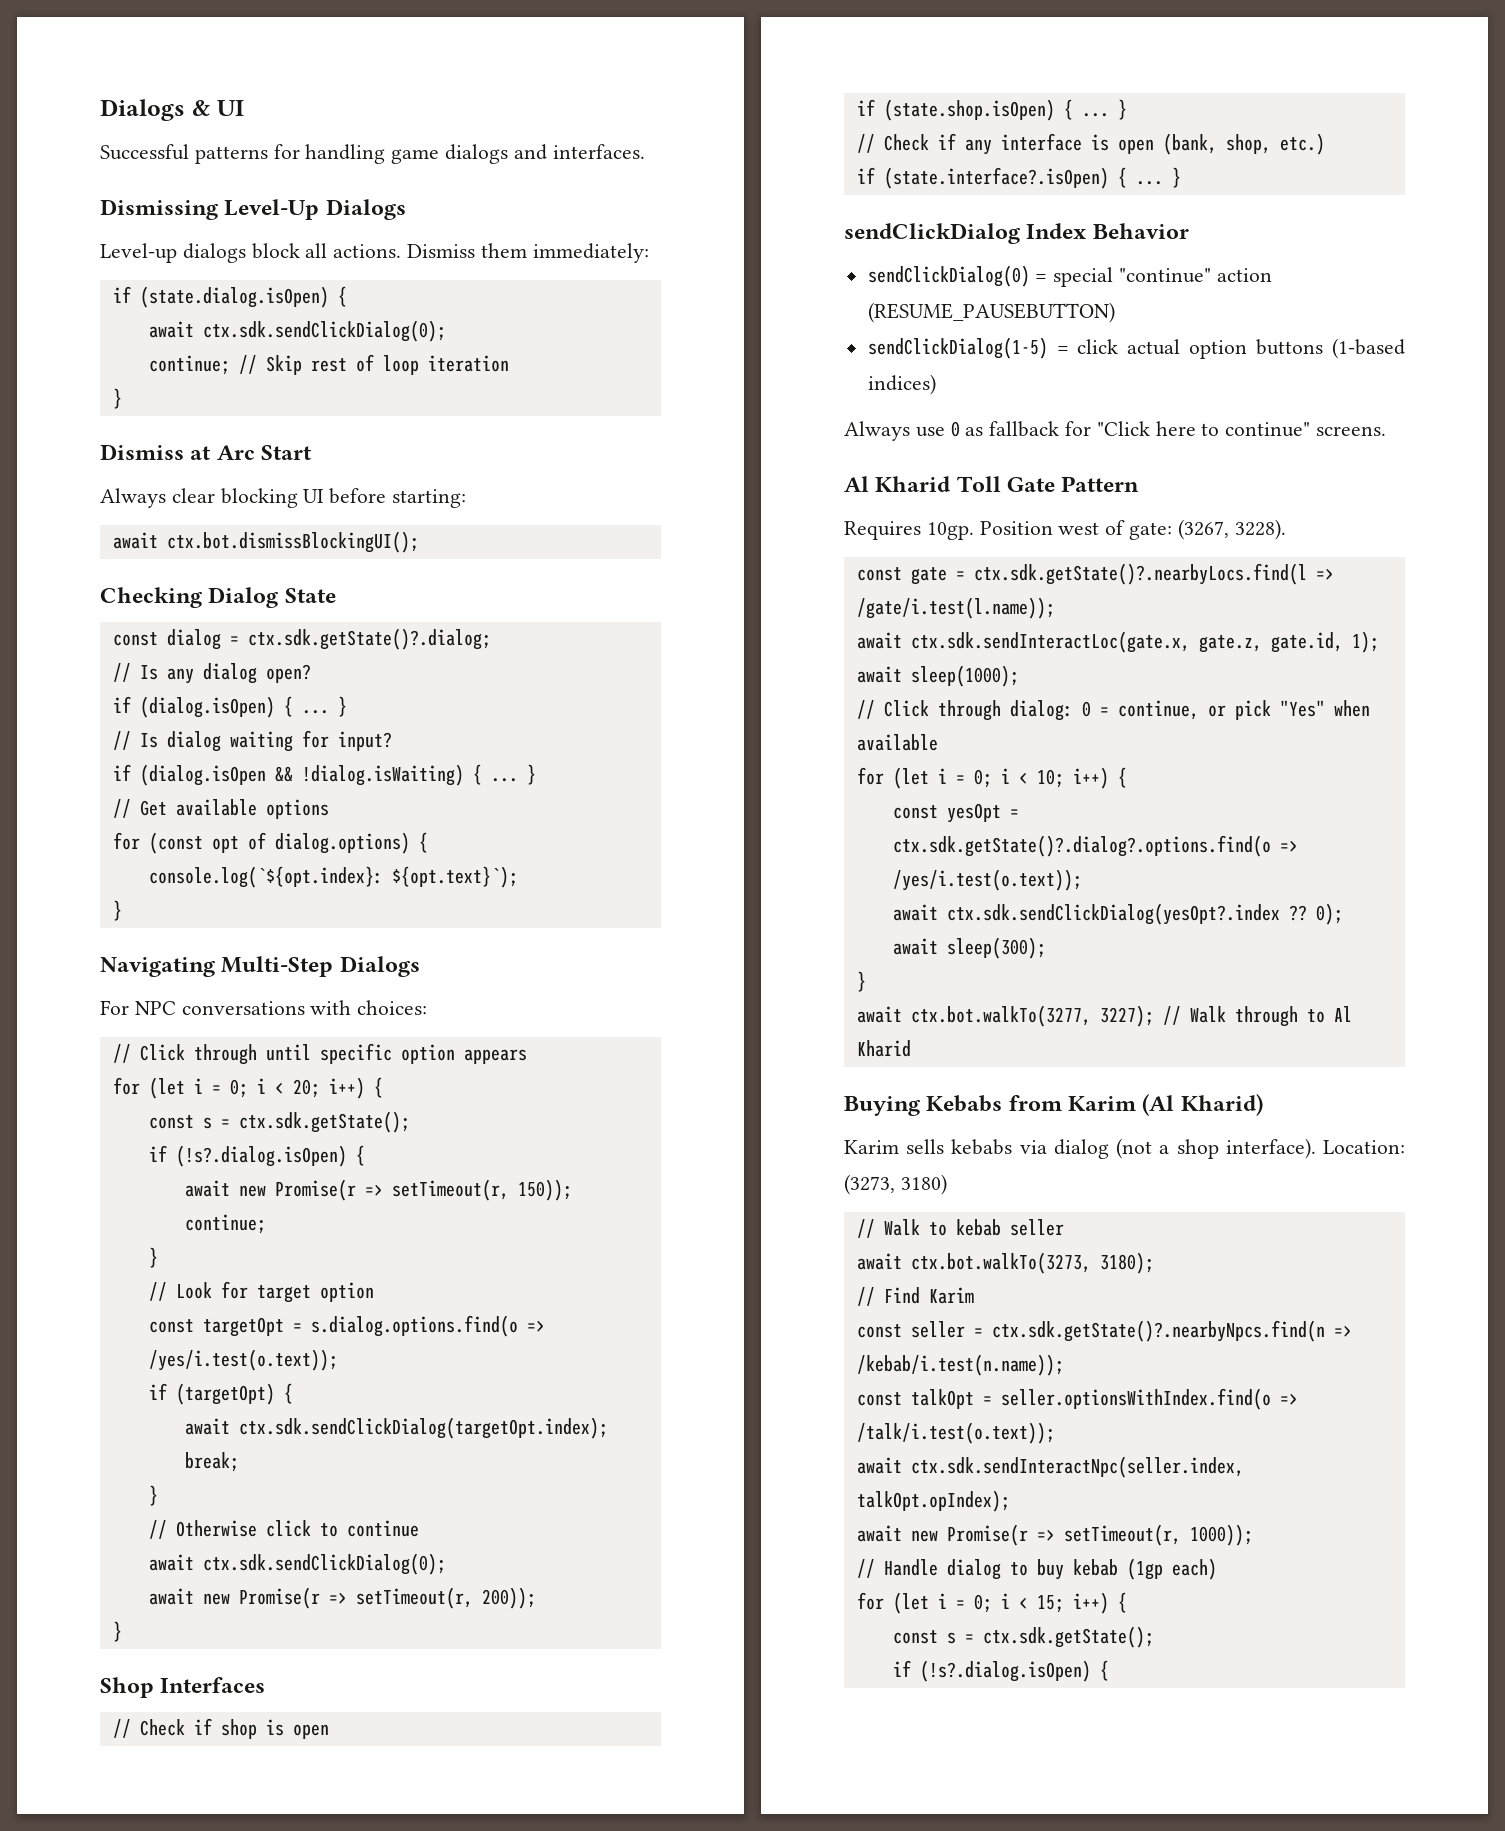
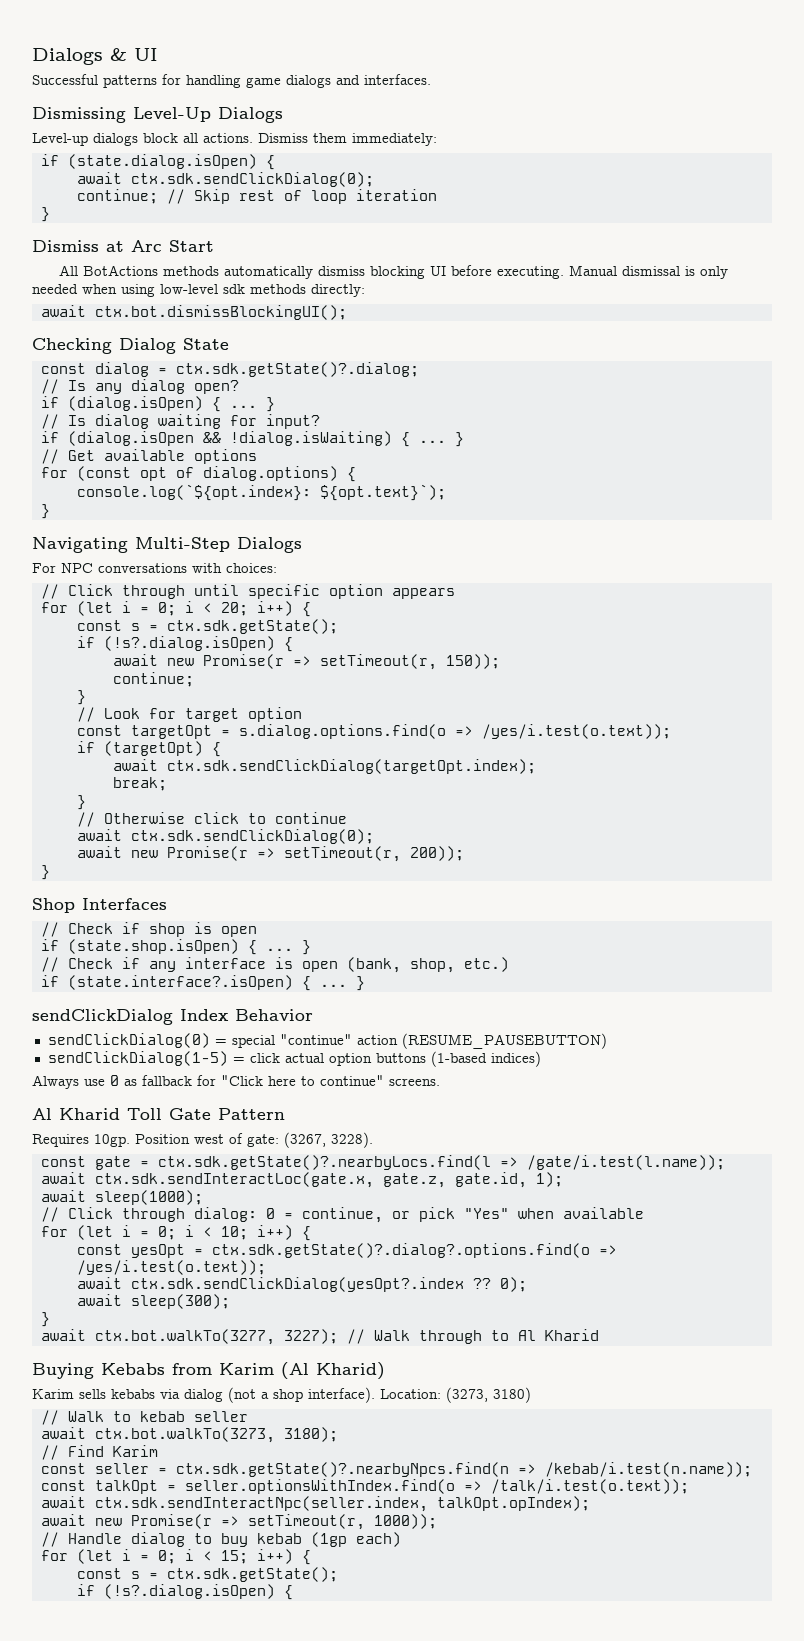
[100,488,467,508] Always clear blocking UI before starting: -> [58,265,728,279] [32,284,365,297] All BotActions methods automatically dismiss blocking UI before executing. Manual dismissal is only needed when using low-level sdk methods directly:

